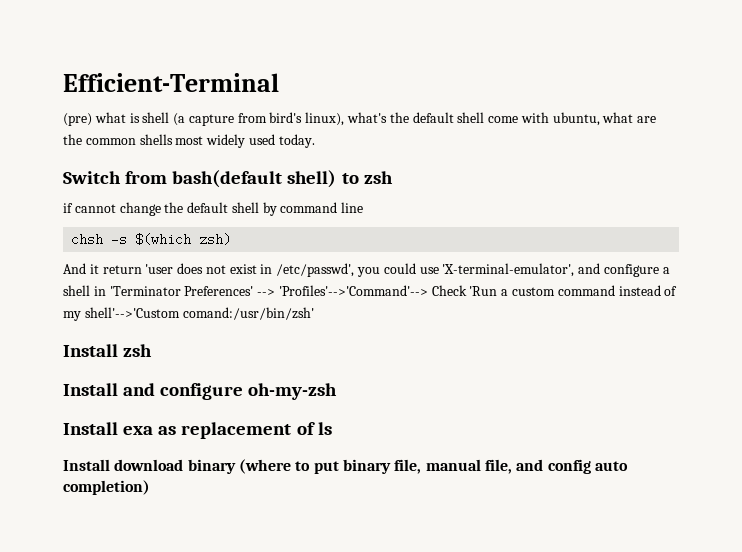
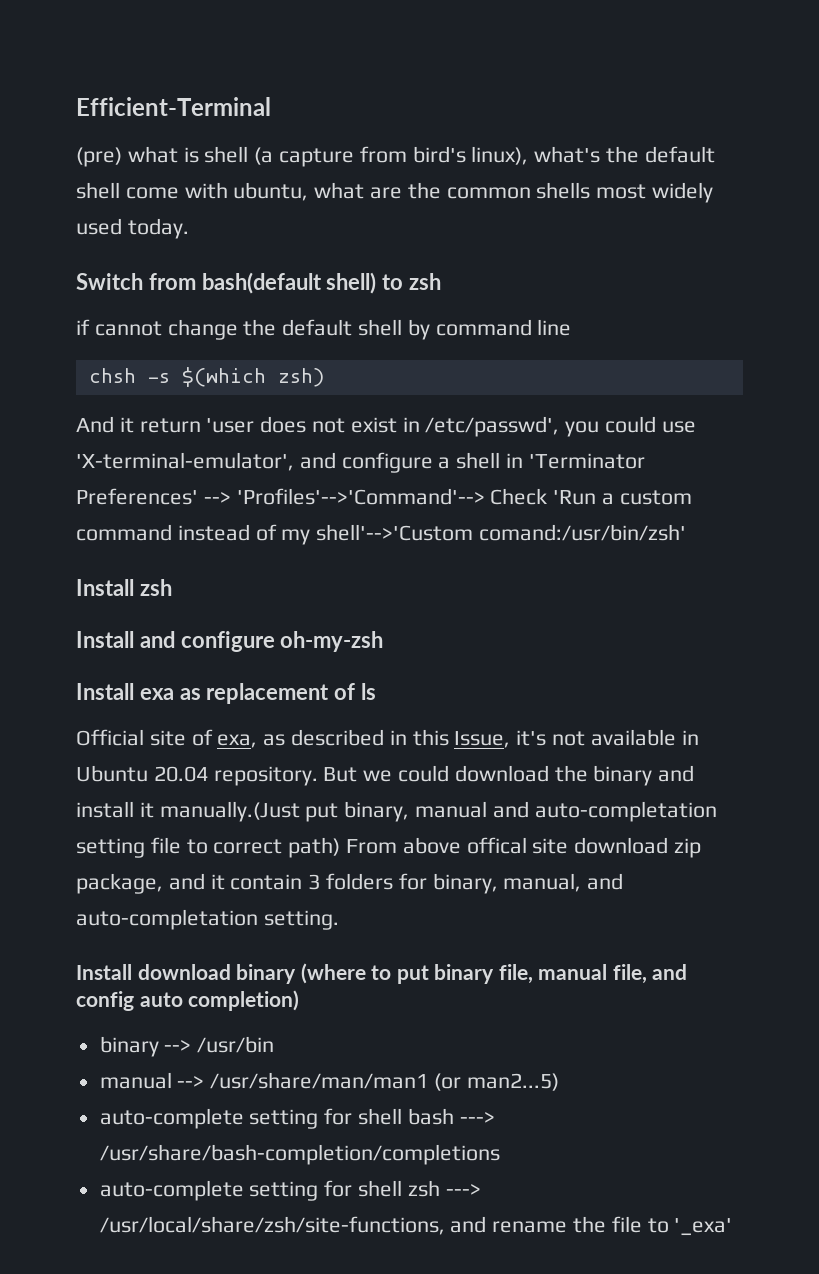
(332, 428) none -> [76,729,699,748] [76,765,695,786] [76,801,717,822] [76,837,702,858] [76,873,624,894] [76,909,339,930] // Official site of exa, as described in this Issue, it's not available in Ubuntu 20.04 repository. But we could download the binary and install it manually.(Just put binary, manual and auto-completation setting file to correct path) From above offical site download zip package, and it contain 3 folders for binary, manual, and auto-completation setting.
(150, 487) none -> [99,1036,275,1057] [99,1072,559,1091] [99,1108,495,1129] [99,1144,500,1165] [99,1180,481,1201] [99,1216,733,1236] // binary --> /usr/bin // manual --> /usr/share/man/man1 (or man2...5) // auto-complete setting for shell bash ---> /usr/share/bash-completion/completions // auto-complete setting for shell zsh ---> /usr/local/share/zsh/site-functions, and rename the file to '_exa'

